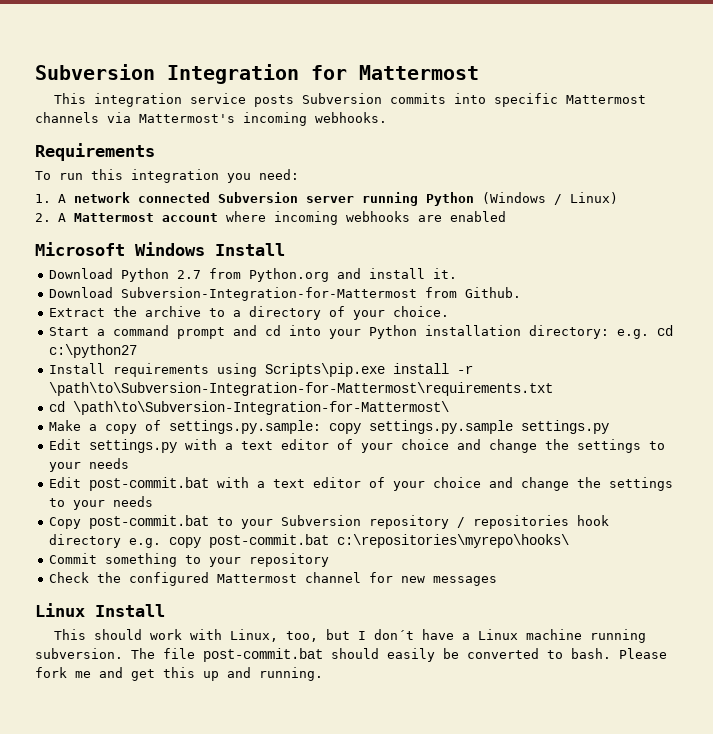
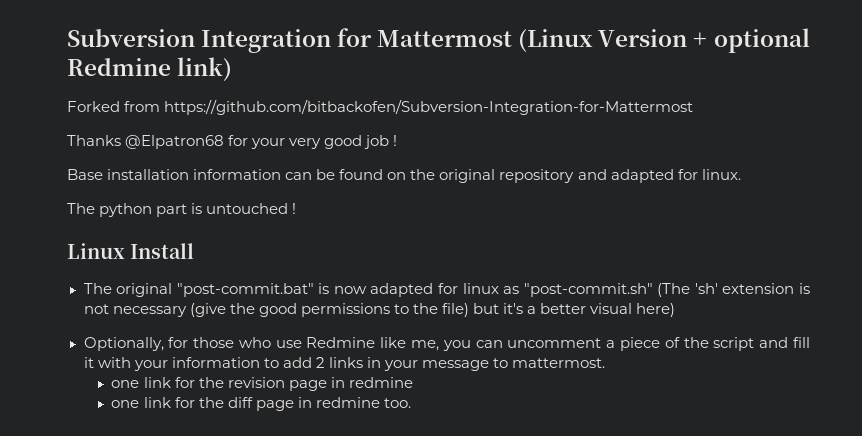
[53,93,646,107] [35,112,387,126] [35,143,155,161] [35,169,299,183] [35,192,618,206] [35,211,506,225] [35,242,285,256] [48,268,457,282] [48,287,521,301] [48,306,449,320] [48,325,673,339] [48,344,137,358] [48,363,473,377] [48,382,553,396] [48,401,449,415] [48,420,609,434] [48,439,665,453] [48,458,129,472] [48,477,673,491] [48,496,153,510] [48,515,609,529] [48,534,569,548] [48,553,329,567] [48,572,497,586] [35,603,165,617] [53,629,646,643] [35,648,667,662] [35,667,323,681] // This integration service posts Subversion commits into specific Mattermost channels via Mattermost's incoming webhooks. // Requirements // To run this integration you need: // 1. A network connected Subversion server running Python (Windows / Linux) // 2. A Mattermost account where incoming webhooks are enabled // Microsoft Windows Install // Download Python 2.7 from Python.org and install it. // Download Subversion-Integration-for-Mattermost from Github. // Extract the archive to a directory of your choice. // Start a command prompt and cd into your Python installation directory: e.g. cd c:\python27 // Install requirements using Scripts\pip.exe install -r \path\to\Subversion-Integration-for-Mattermost\requirements.txt // cd \path\to\Subversion-Integration-for-Mattermost\ // Make a copy of settings.py.sample: copy settings.py.sample settings.py // Edit settings.py with a text editor of your choice and change the settings to your needs // Edit post-commit.bat with a text editor of your choice and change the settings to your needs // Copy post-commit.bat to your Subversion repository / repositories hook directory e.g. copy post-commit.bat c:\repositories\myrepo\hooks\ // Commit something to your repository // Check the configured Mattermost channel for new messages // Linux Install // This should work with Linux, too, but I don´t have a Linux machine running subversion. The file post-commit.bat should easily be converted to bash. Please fork me and get this up and running. -> [518,28,810,53] [67,57,233,81] [67,99,694,115] [67,135,398,149] [67,169,741,183] [67,203,297,217] [67,243,195,259] [83,283,811,297] [83,303,676,317] [83,337,810,351] [83,357,606,371] [111,377,413,391] [111,397,411,411] (Linux Version + optional Redmine link) // Forked from https://github.com/bitbackofen/Subversion-Integration-for-Mattermost // Thanks @Elpatron68 for your very good job ! // Base installation information can be found on the original repository and adapted for linux. // The python part is untouched ! // Linux Install // The original "post-commit.bat" is now adapted for linux as "post-commit.sh" (The 'sh' extension is not necessary (give the good permissions to the file) but it's a better visual here) // Optionally, for those who use Redmine like me, you can uncomment a piece of the script and fill it with your information to add 2 links in your message to mattermost. // one link for the revision page in redmine // one link for the diff page in redmine too.

